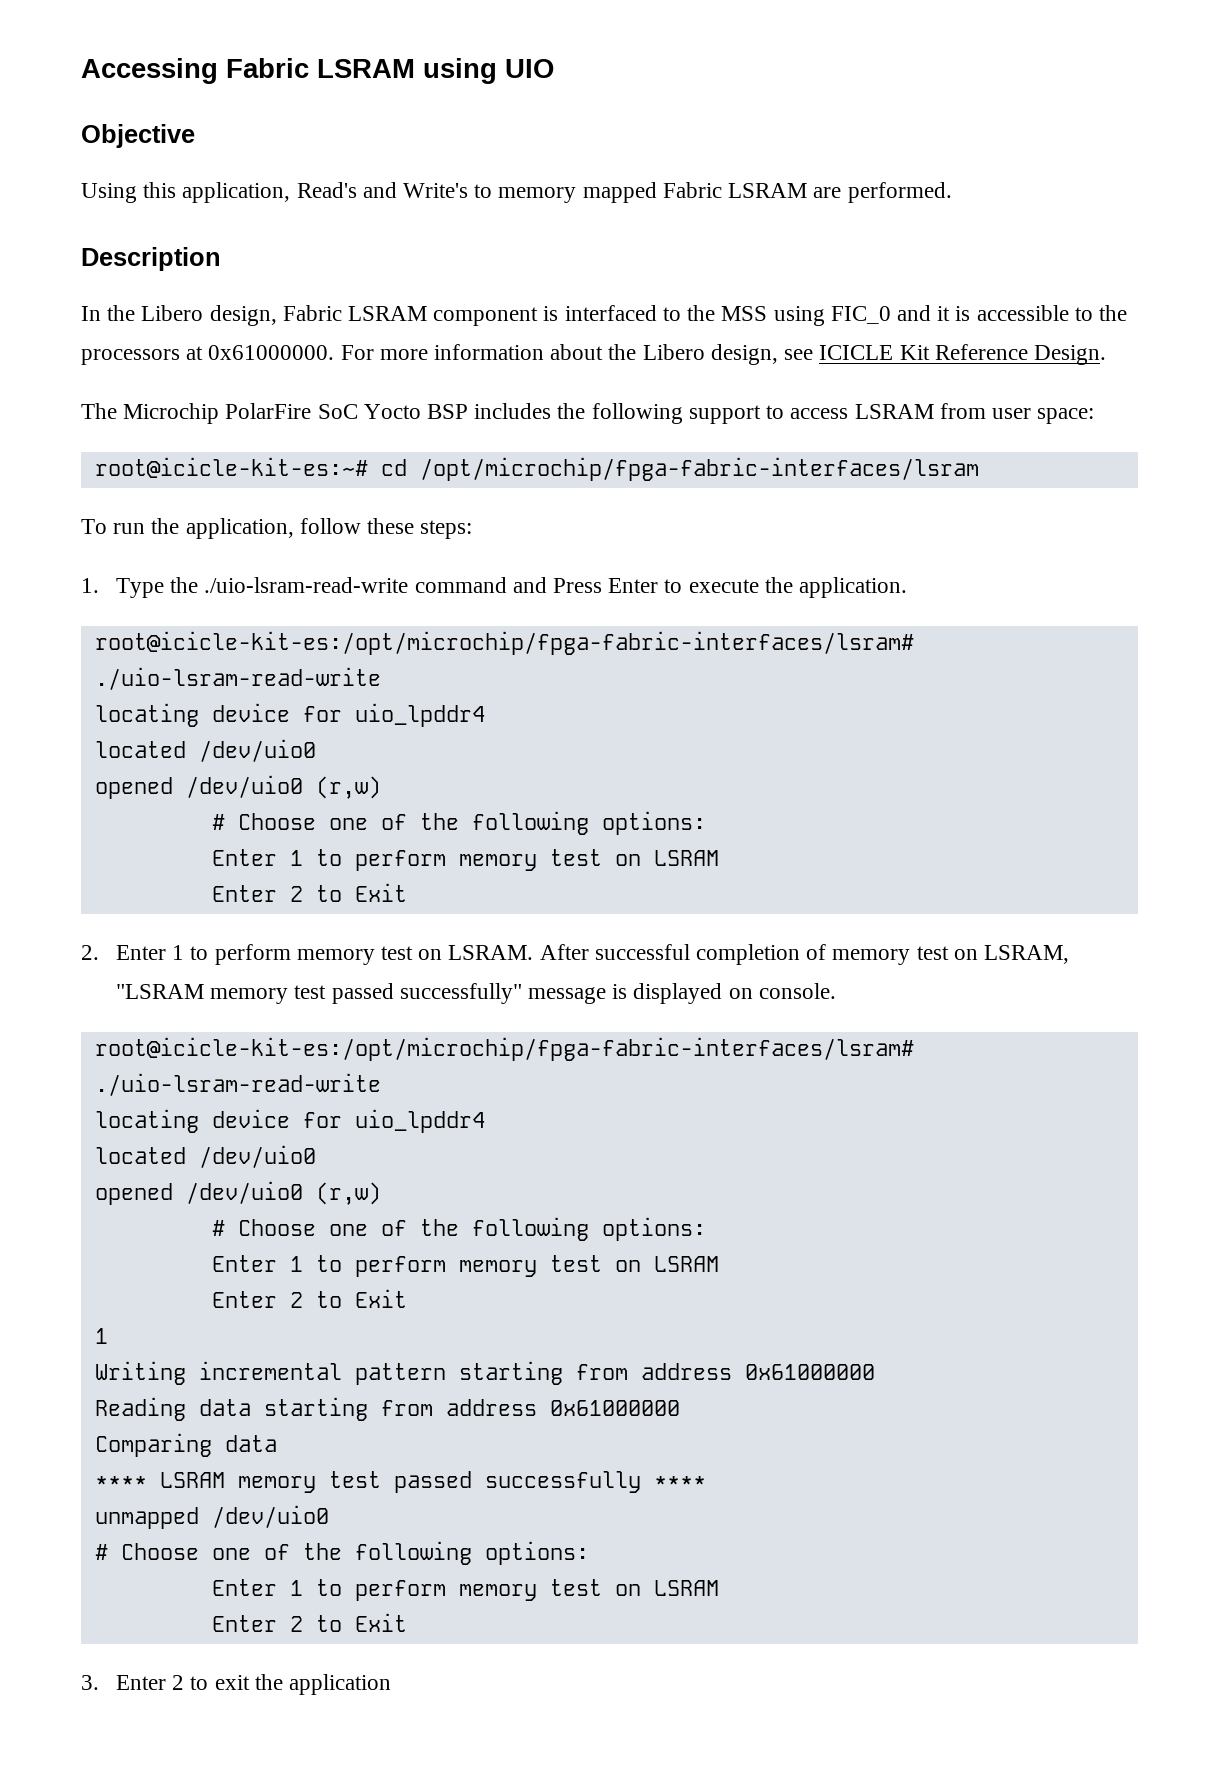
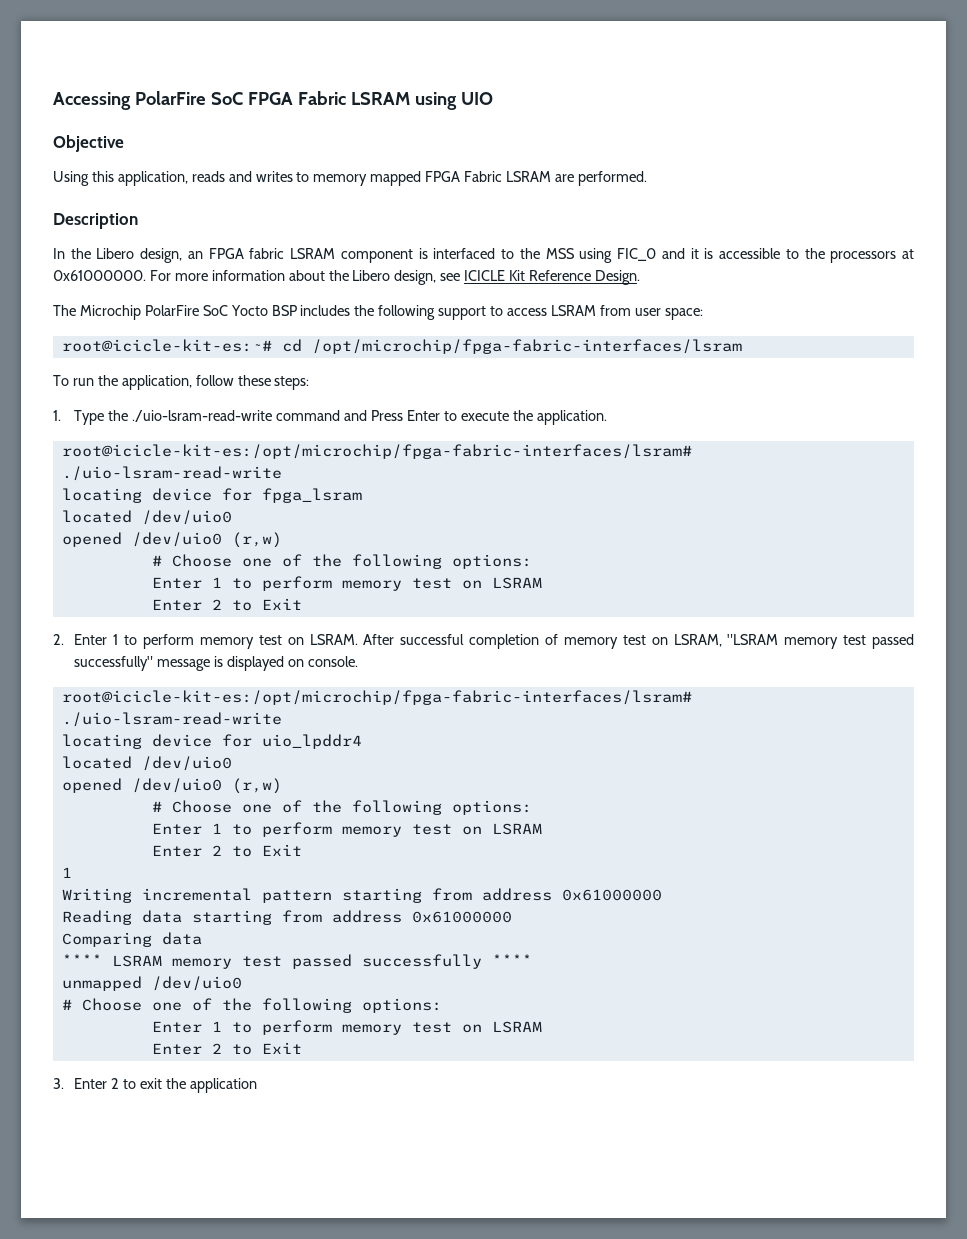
(218, 71) none -> [134,91,293,105] PolarFire SoC FPGA
[296,182,469,198] Read's and Write's -> [191,171,293,182] reads and writes
(657, 192) none -> [425,171,461,182] FPGA
[282,305,342,321] Fabric -> [187,248,285,259] an FPGA fabric
[354,703,485,727] uio_lpddr4 -> [261,488,362,503] fpga_lsram

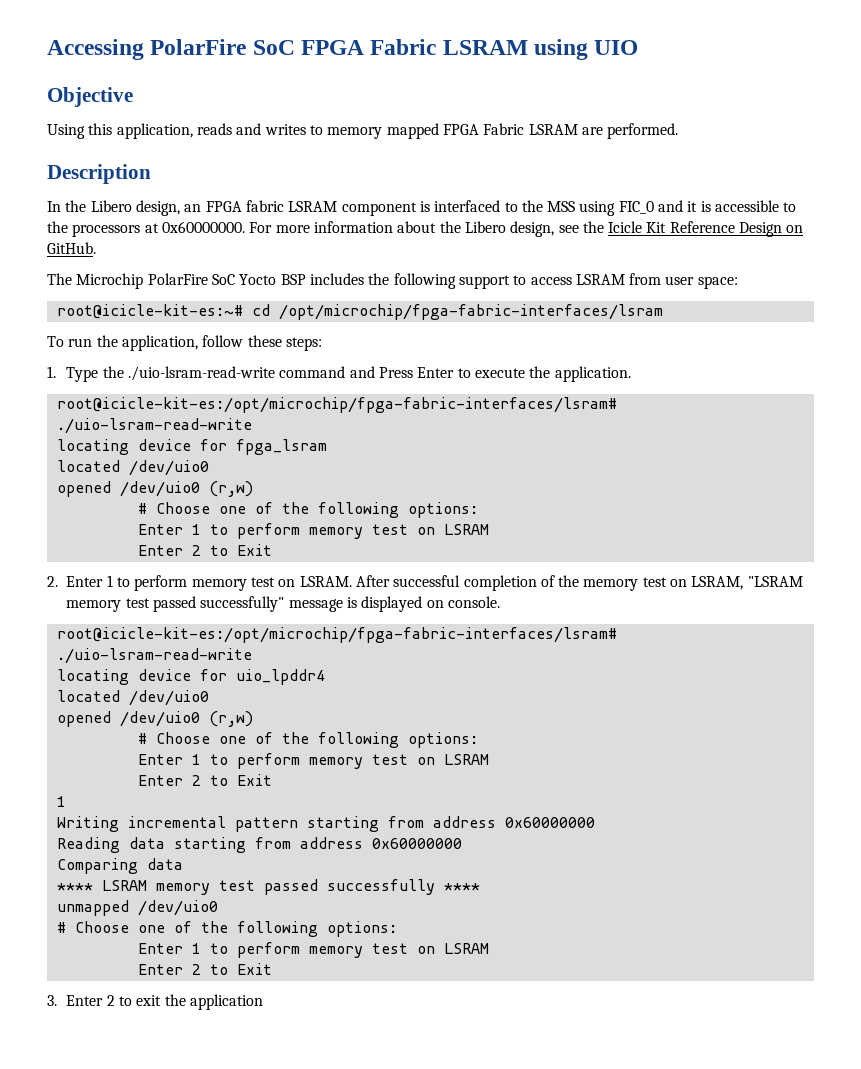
[53,270,146,281] 0x61000000. -> [161,221,245,233] 0x60000000.
[464,270,640,285] ICICLE Kit Reference Design. -> [582,221,804,237] [47,242,96,254] the Icicle Kit Reference Design on GitHub.
(559, 639) none -> [558,575,580,587] the
[561,889,662,901] 0x61000000 -> [504,817,595,828] 0x60000000
[411,911,512,923] 0x61000000 -> [371,838,462,849] 0x60000000

